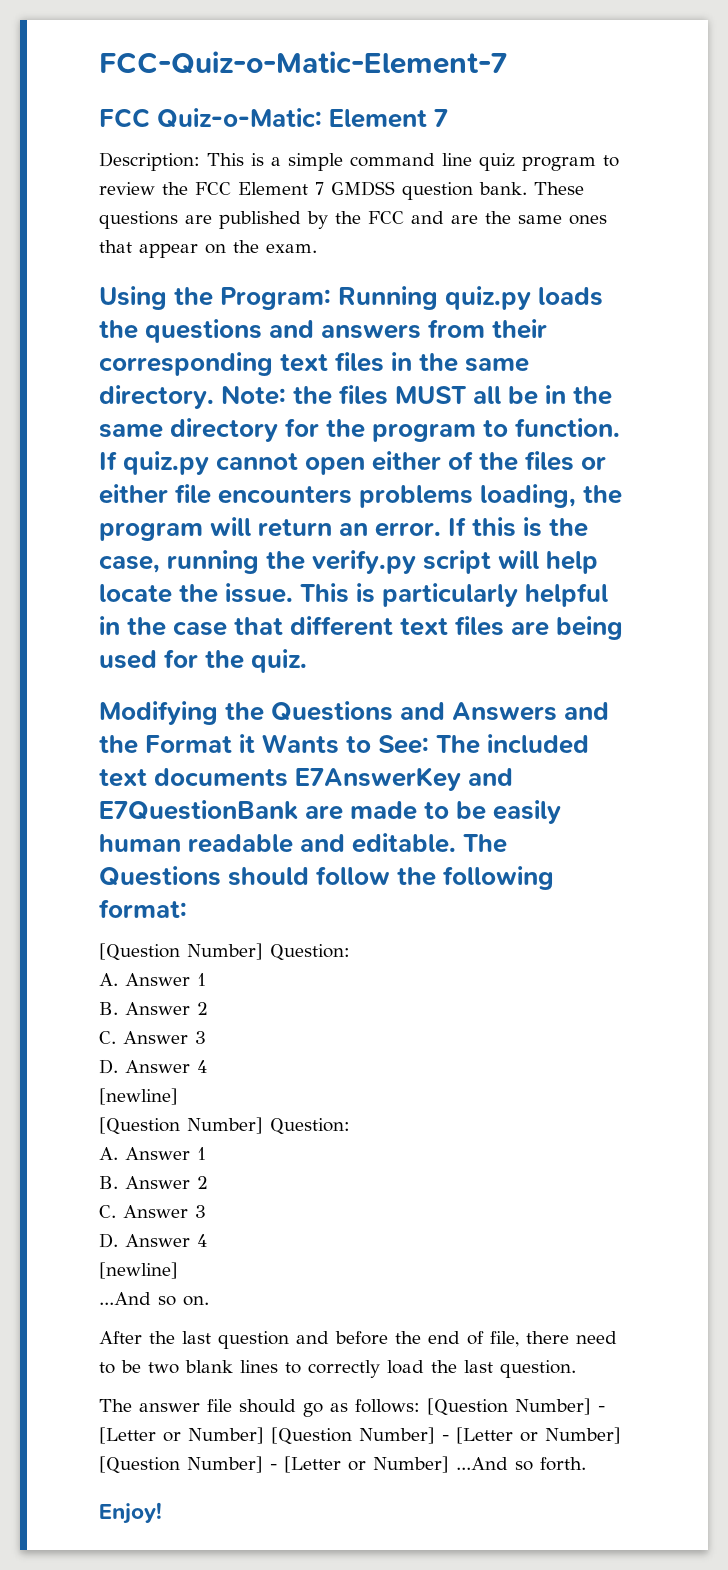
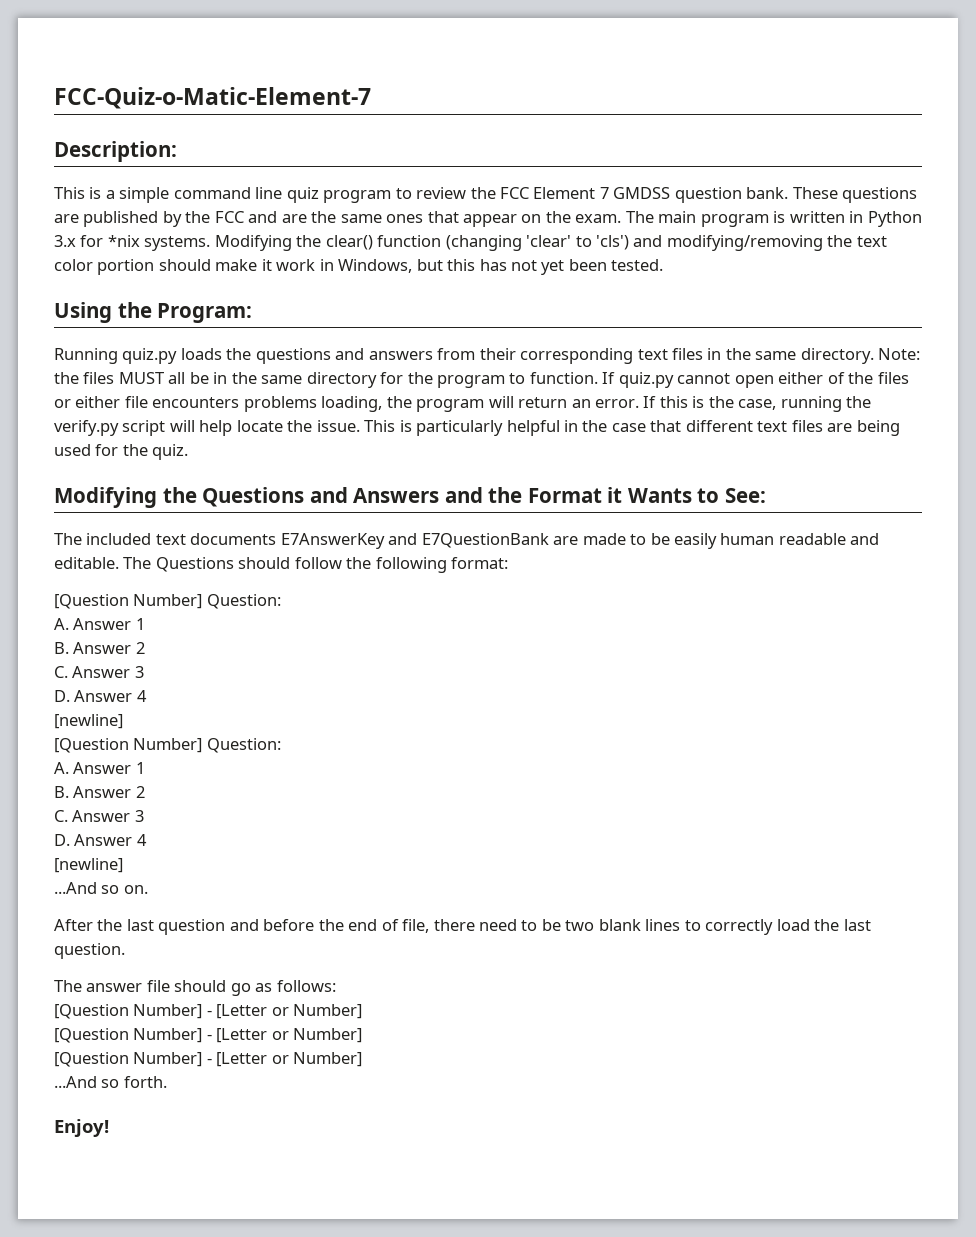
[99,108,449,128] [99,152,200,171] FCC Quiz-o-Matic: Element 7 // Description: -> [54,141,177,162] Description: //
(317, 248) none -> [625,211,922,227] [54,235,887,251] [54,259,664,275] The main program is written in Python 3.x for *nix systems. Modifying the clear() function (changing 'clear' to 'cls') and modifying/removing the text color portion should make it work in Windows, but this has not yet been tested.
(332, 298) none -> (253, 313) //
(430, 744) none -> (766, 495) //
[427,1398,605,1416] [99,1427,621,1445] [99,1456,449,1474] [Question Number] - [Letter or Number] [Question Number] - [Letter or Number] [Question Number] - [Letter or Number] -> [54,1004,363,1019] [54,1028,363,1043] [54,1052,363,1067] // [Question Number] - [Letter or Number] // [Question Number] - [Letter or Number] // [Question Number] - [Letter or Number] //

